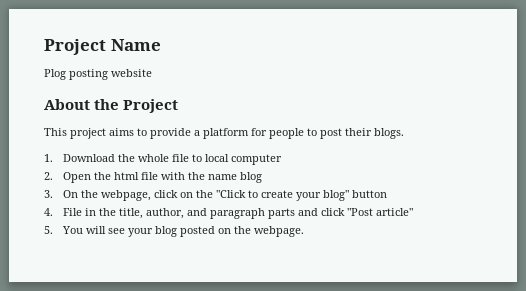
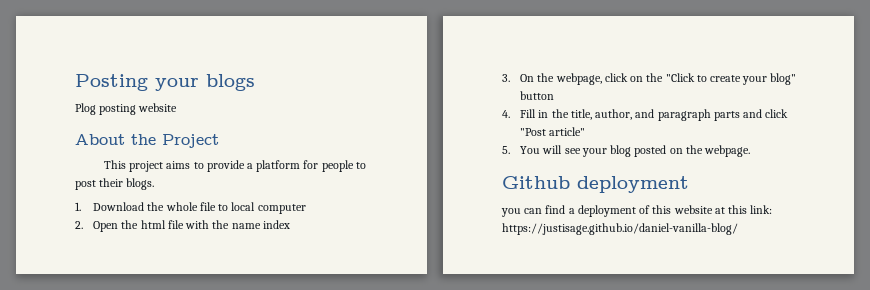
[44,39,161,55] Project Name -> [75,74,255,91] Posting your blogs
[240,172,263,183] blog -> [262,220,290,229] index
[63,208,83,216] File -> [520,109,537,118] Fill
(305, 231) none -> [502,176,689,193] [501,205,773,217] [502,223,738,235] // Github deployment // you can find a deployment of this website at this link: https://justisage.github.io/daniel-vanilla-blog/

